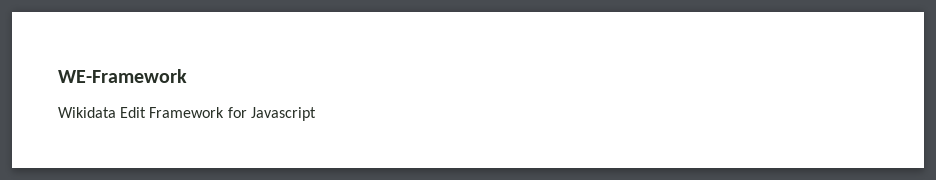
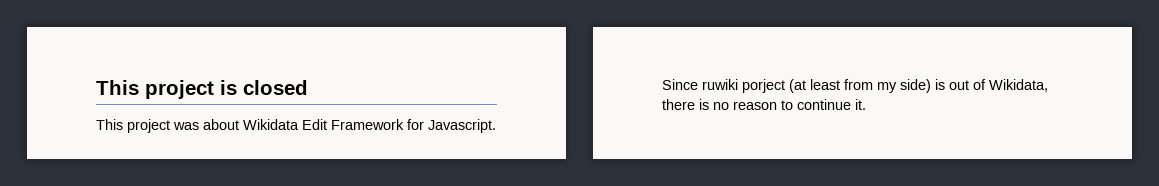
[58,69,187,83] [58,107,316,121] WE-Framework // Wikidata Edit Framework for Javascript -> [96,80,308,99] [96,119,496,133] [662,79,1048,93] [662,99,866,110] This project is closed // This project was about Wikidata Edit Framework for Javascript. Since ruwiki porject (at least from my side) is out of Wikidata, there is no reason to continue it.

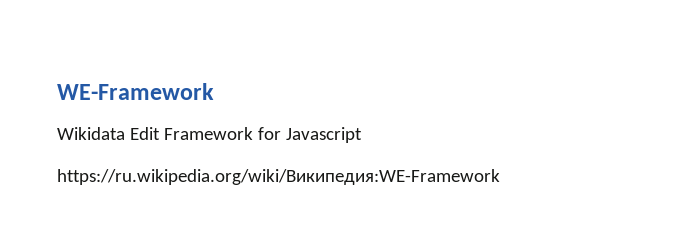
[96,80,308,99] [96,119,496,133] [662,79,1048,93] [662,99,866,110] This project is closed // This project was about Wikidata Edit Framework for Javascript. Since ruwiki porject (at least from my side) is out of Wikidata, there is no reason to continue it. -> [57,83,214,100] [57,127,362,143] [57,169,500,185] WE-Framework // Wikidata Edit Framework for Javascript // https://ru.wikipedia.org/wiki/Википедия:WE-Framework

